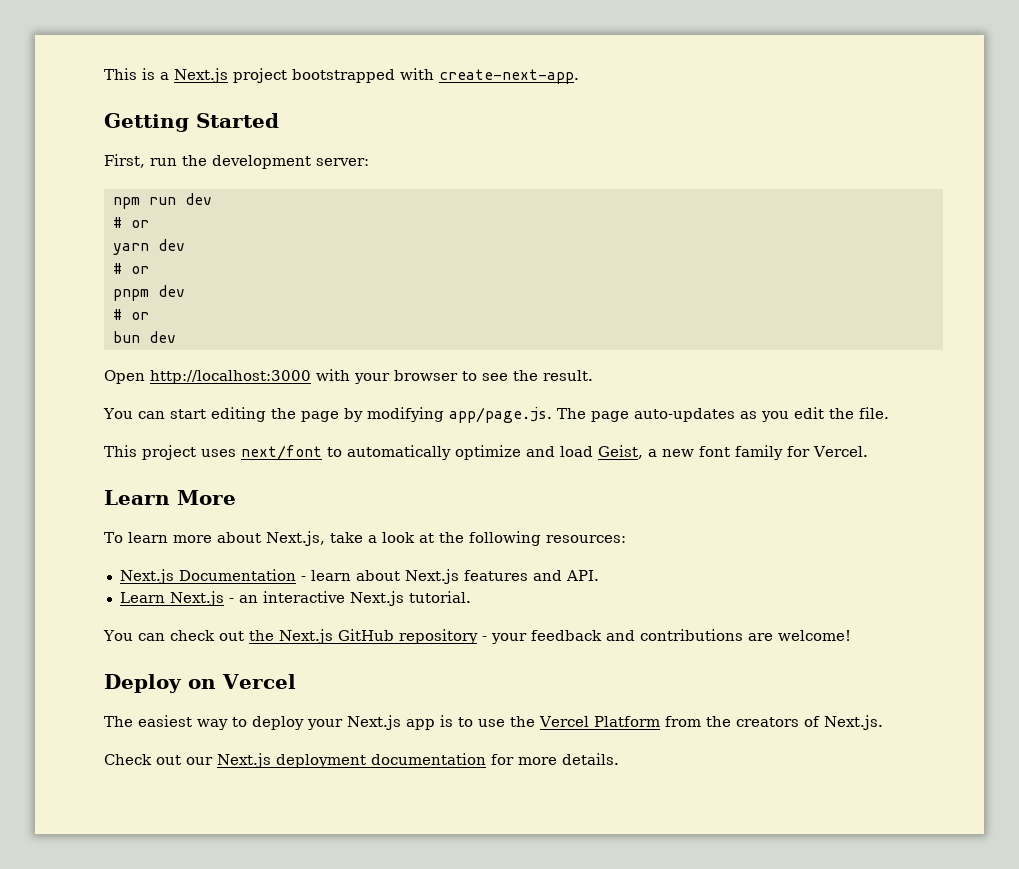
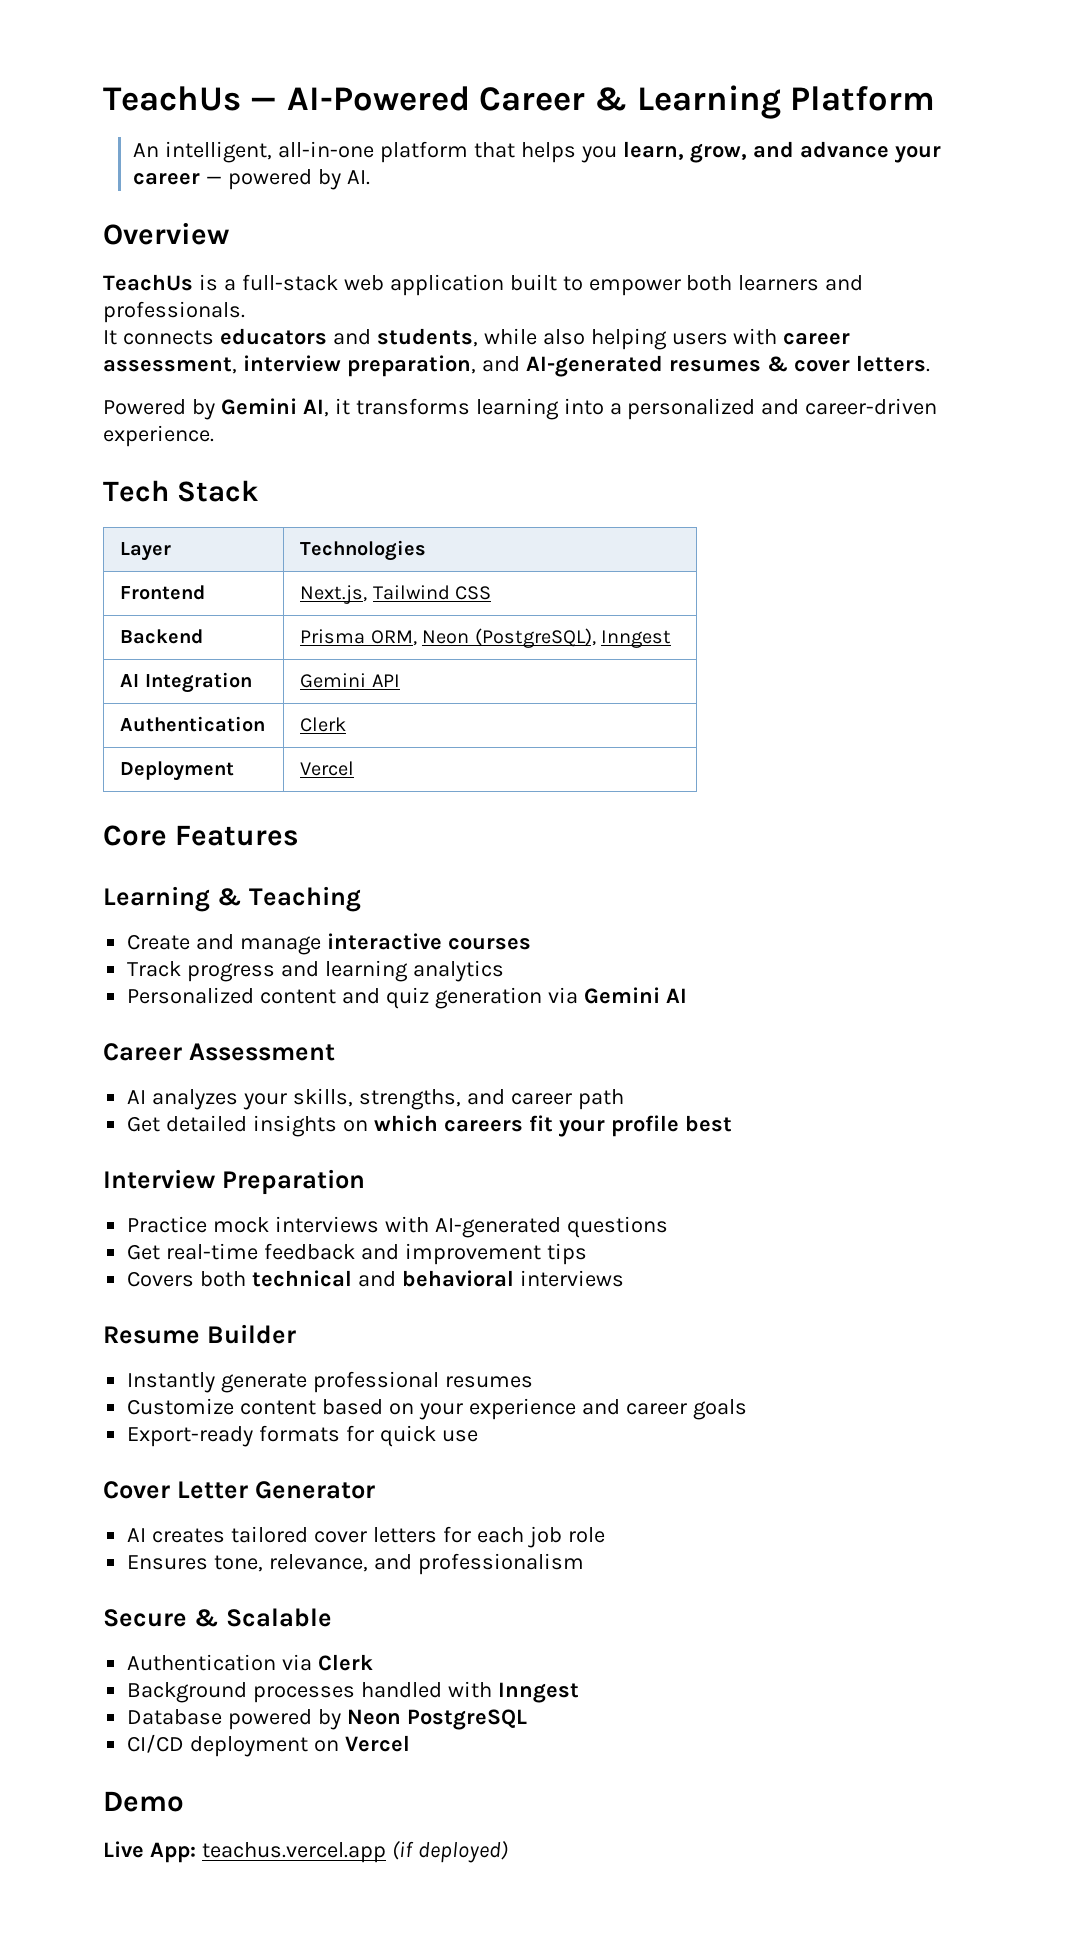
[104,68,579,84] [104,113,279,132] [104,154,369,169] [112,193,212,209] [112,217,149,228] [112,239,185,255] [112,263,149,274] [112,285,185,301] [112,309,149,320] [112,331,176,343] [104,369,593,384] [103,407,889,423] [104,445,868,461] [104,490,236,505] [104,531,626,546] [119,569,599,584] [119,591,471,606] [103,629,851,644] [104,674,296,693] [104,715,883,730] [104,753,619,768] This is a Next.js project bootstrapped with create-next-app. // Getting Started // First, run the development server: // npm run dev // # or // yarn dev // # or // pnpm dev // # or // bun dev // Open http://localhost:3000 with your browser to see the result. // You can start editing the page by modifying app/page.js. The page auto-updates as you edit the file. // This project uses next/font to automatically optimize and load Geist, a new font family for Vercel. // Learn More // To learn more about Next.js, take a look at the following resources: // Next.js Documentation - learn about Next.js features and API. // Learn Next.js - an interactive Next.js tutorial. // You can check out the Next.js GitHub repository - your feedback and contributions are welcome! // Deploy on Vercel // The easiest way to deploy your Next.js app is to use the Vercel Platform from the creators of Next.js. // Check out our Next.js deployment documentation for more details. -> [103,85,935,119] [133,141,941,163] [133,169,370,190] [103,223,229,245] [103,274,864,296] [103,301,245,323] [103,328,851,350] [103,355,930,377] [103,398,938,420] [103,425,214,447] [103,480,258,502] [120,542,172,561] [300,540,427,561] [120,585,206,600] [300,585,492,604] [120,629,204,644] [300,628,671,648] [120,672,252,693] [300,673,400,688] [120,716,266,732] [300,717,347,732] [120,761,235,781] [300,761,355,776] [103,825,299,846] [103,886,361,912] [127,933,531,955] [127,960,504,982] [127,987,687,1009] [103,1043,335,1061] [127,1088,624,1110] [127,1115,732,1137] [103,1169,365,1195] [127,1216,668,1238] [127,1243,587,1265] [127,1270,624,1287] [103,1324,296,1344] [127,1371,534,1393] [127,1398,747,1420] [127,1425,478,1447] [103,1481,375,1499] [127,1526,605,1548] [127,1553,584,1575] [103,1608,332,1627] [127,1654,374,1671] [127,1681,579,1703] [127,1709,527,1730] [127,1734,411,1757] [103,1791,184,1812] [103,1840,508,1863] TeachUs — AI-Powered Career & Learning Platform // An intelligent, all-in-one platform that helps you learn, grow, and advance your career — powered by AI. // Overview // TeachUs is a full-stack web application built to empower both learners and professionals. // It connects educators and students, while also helping users with career assessment, interview preparation, and AI-generated resumes & cover letters. // Powered by Gemini AI, it transforms learning into a personalized and career-driven experience. // Tech Stack // Layer | Technologies // Frontend | Next.js, Tailwind CSS // Backend | Prisma ORM, Neon (PostgreSQL), Inngest // AI Integration | Gemini API // Authentication | Clerk // Deployment | Vercel // Core Features // Learning & Teaching // Create and manage interactive courses // Track progress and learning analytics // Personalized content and quiz generation via Gemini AI // Career Assessment // AI analyzes your skills, strengths, and career path // Get detailed insights on which careers fit your profile best // Interview Preparation // Practice mock interviews with AI-generated questions // Get real-time feedback and improvement tips // Covers both technical and behavioral interviews // Resume Builder // Instantly generate professional resumes // Customize content based on your experience and career goals // Export-ready formats for quick use // Cover Letter Generator // AI creates tailored cover letters for each job role // Ensures tone, relevance, and professionalism // Secure & Scalable // Authentication via Clerk // Background processes handled with Inngest // Database powered by Neon PostgreSQL // CI/CD deployment on Vercel // Demo // Live App: teachus.vercel.app (if deployed)

